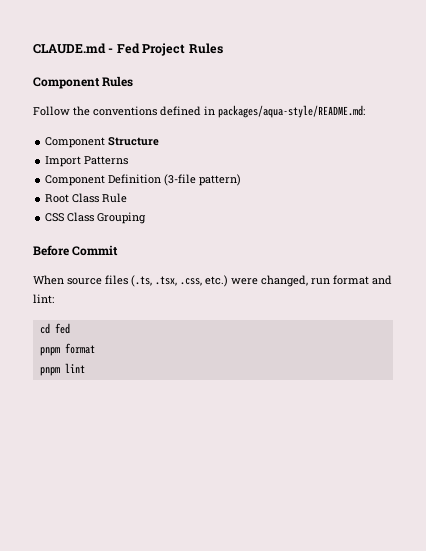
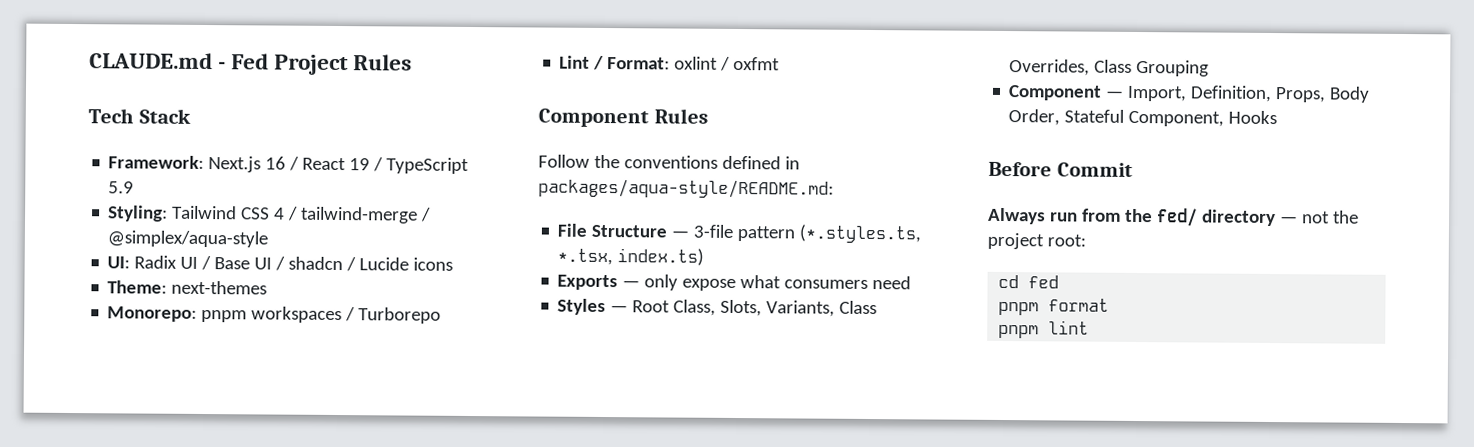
(223, 48) none -> [88,108,191,124] [108,155,470,174] [108,181,135,194] [107,205,432,224] [107,230,269,248] [107,255,454,272] [107,280,268,295] [107,306,442,324] [559,55,781,71] // Tech Stack // Framework: Next.js 16 / React 19 / TypeScript 5.9 // Styling: Tailwind CSS 4 / tailwind-merge / @simplex/aqua-style // UI: Radix UI / Base UI / shadcn / Lucide icons // Theme: next-themes // Monorepo: pnpm workspaces / Turborepo // Lint / Format: oxlint / oxfmt
[45,137,106,148] Component -> [557,223,588,237] File
[45,156,129,167] [45,174,242,186] [45,193,128,203] [45,212,147,224] [33,245,119,256] [33,275,392,287] [33,294,54,304] // Import Patterns // Component Definition (3-file pattern) // Root Class Rule // CSS Class Grouping // Before Commit // When source files (.ts, .tsx, .css, etc.) were changed, run format and lint: -> [671,224,922,244] [557,248,705,266] [557,274,912,291] [557,298,878,317] [1009,59,1210,77] [1008,85,1371,103] [1008,109,1278,127] [988,161,1133,177] [988,207,1359,227] [987,232,1086,250] — 3-file pattern (*.styles.ts, *.tsx, index.ts) // Exports — only expose what consumers need // Styles — Root Class, Slots, Variants, Class Overrides, Class Grouping // Component — Import, Definition, Props, Body Order, Stateful Component, Hooks // Before Commit // Always run from the fed/ directory — not the project root:

